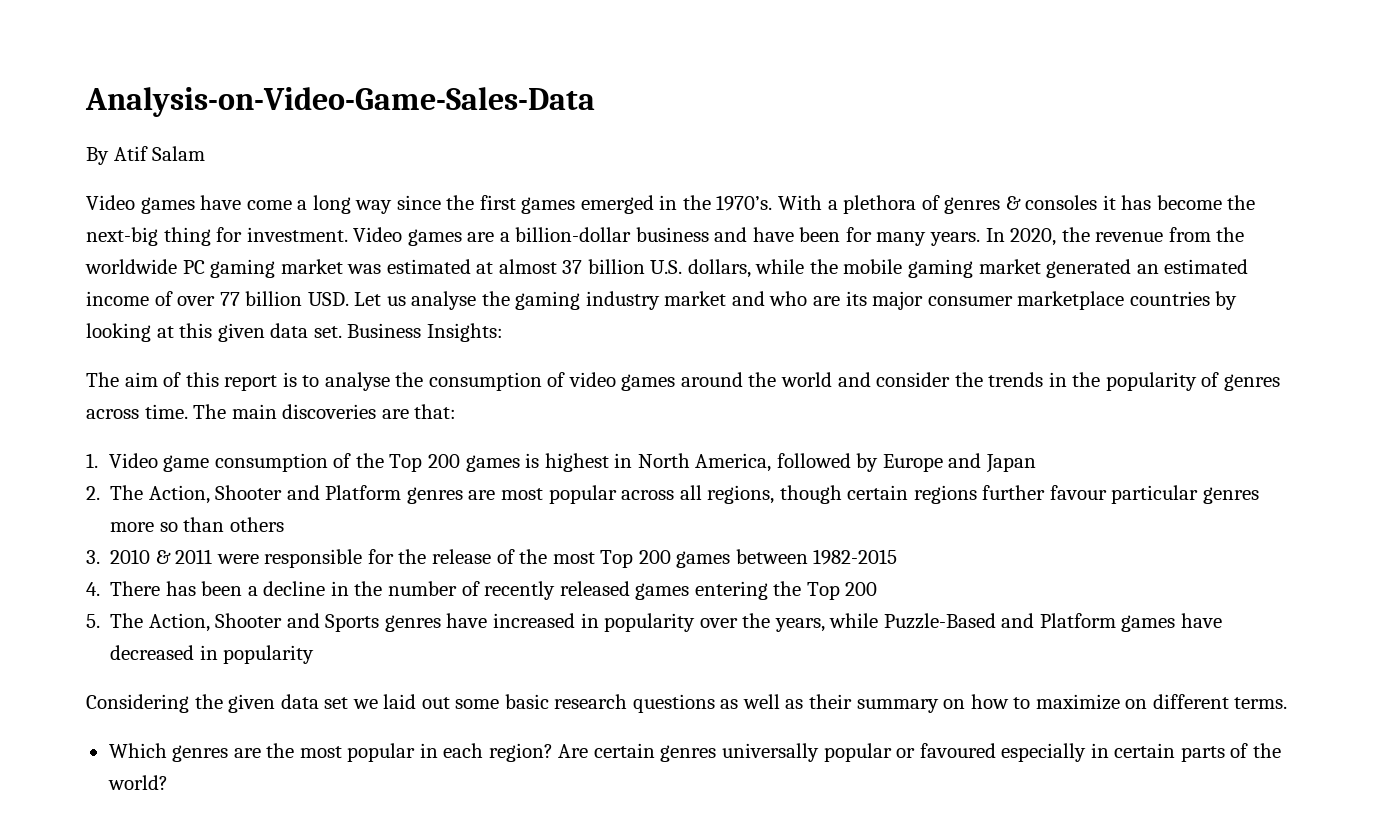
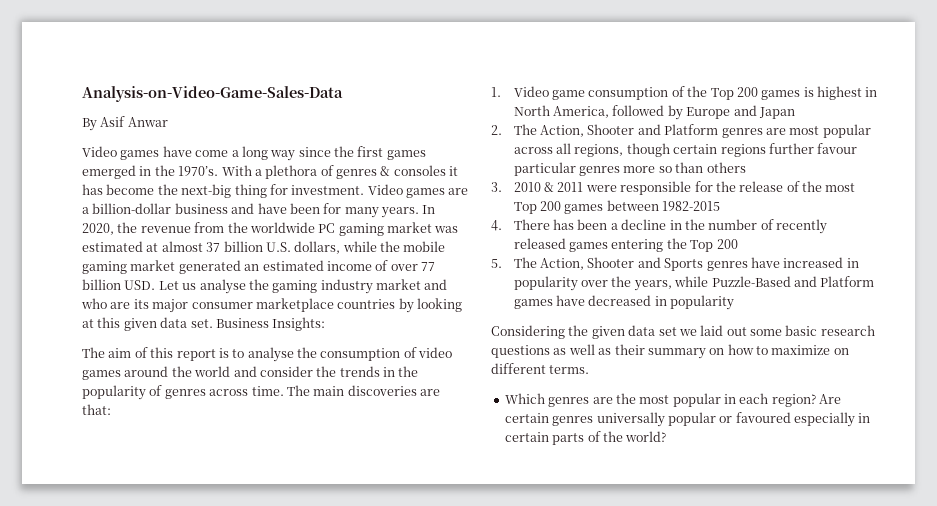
[113,146,206,161] Atif Salam -> [100,116,168,127] Asif Anwar

